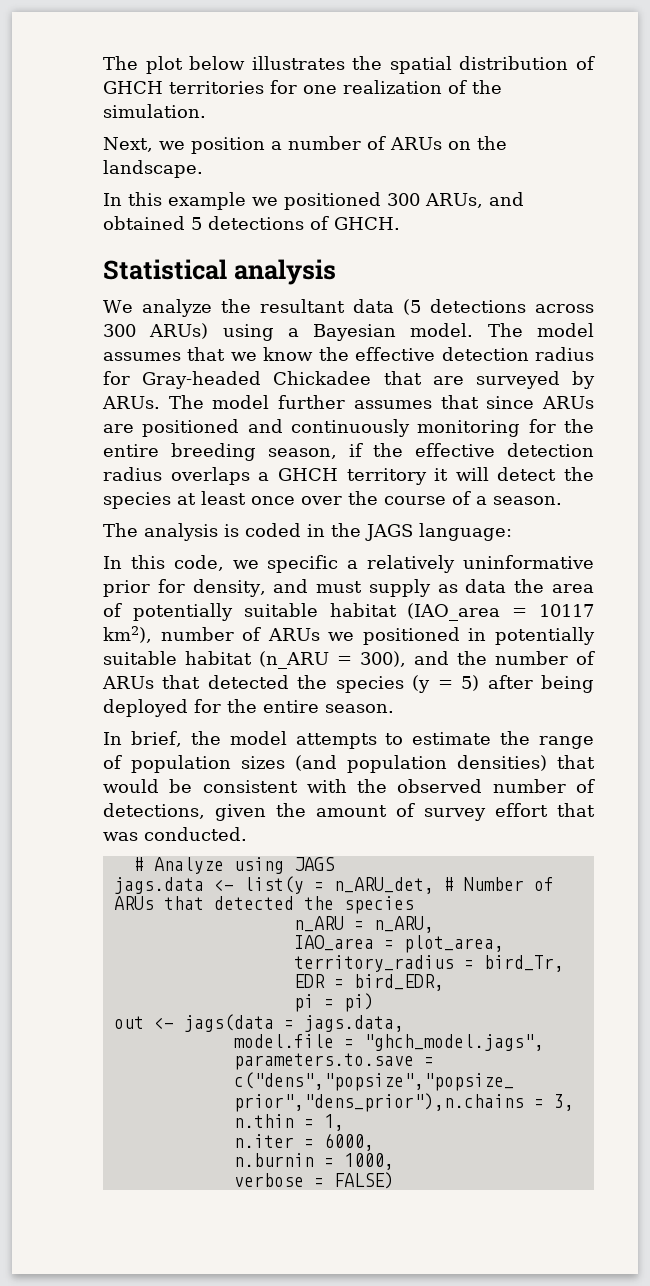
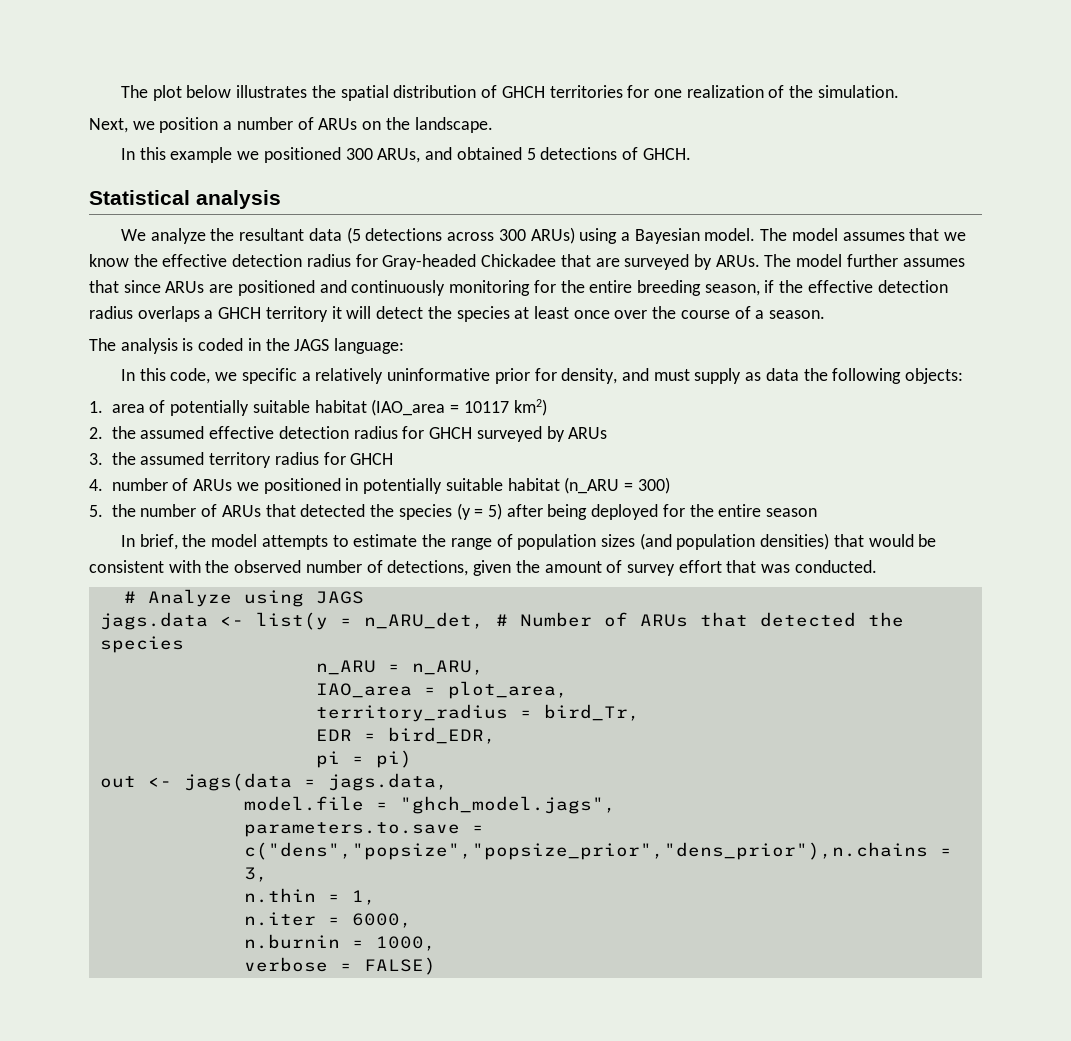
(545, 586) none -> [832,368,964,384] [89,401,103,413] following objects: // 1.
[103,626,152,643] km2), -> [513,399,547,416] [89,426,608,442] [89,452,394,468] [89,479,103,491] km2) // 2. the assumed effective detection radius for GHCH surveyed by ARUs // 3. the assumed territory radius for GHCH // 4.
[360,651,449,667] 300), and -> [637,477,670,494] [89,505,103,517] 300) // 5.
[325,704,394,713] season. -> [766,508,818,517] season

